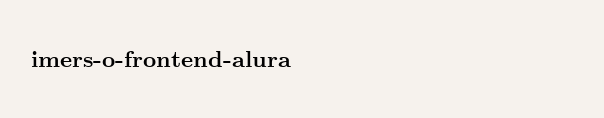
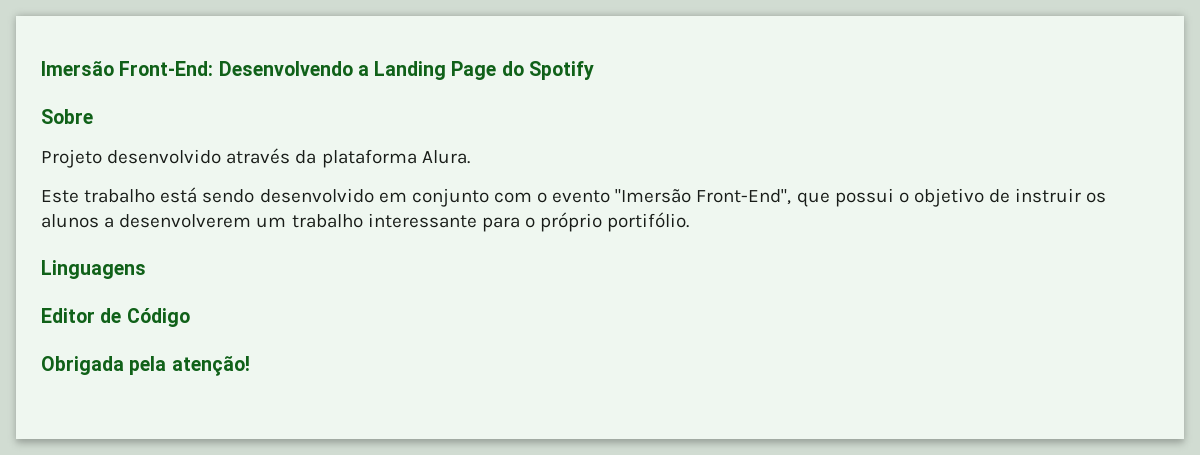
[31,51,291,67] imers-o-frontend-alura -> [41,61,594,80] [41,109,93,124] [41,148,470,168] [41,187,1107,207] [41,212,690,232] [41,260,146,279] [41,308,190,327] [41,356,250,376] Imersão Front-End: Desenvolvendo a Landing Page do Spotify // Sobre // Projeto desenvolvido através da plataforma Alura. // Este trabalho está sendo desenvolvido em conjunto com o evento "Imersão Front-End", que possui o objetivo de instruir os alunos a desenvolverem um trabalho interessante para o próprio portifólio. // Linguagens // Editor de Código // Obrigada pela atenção!

